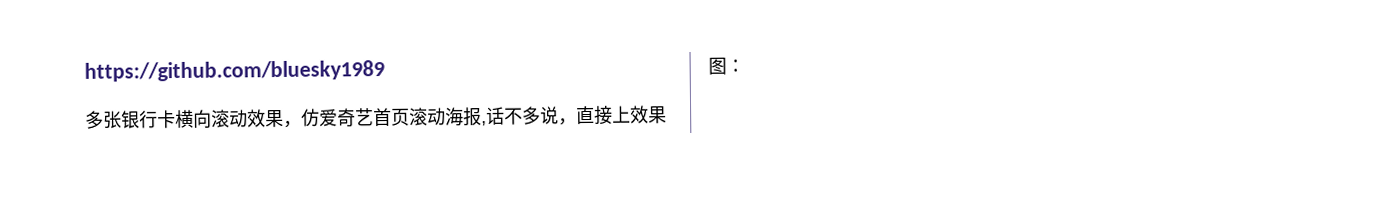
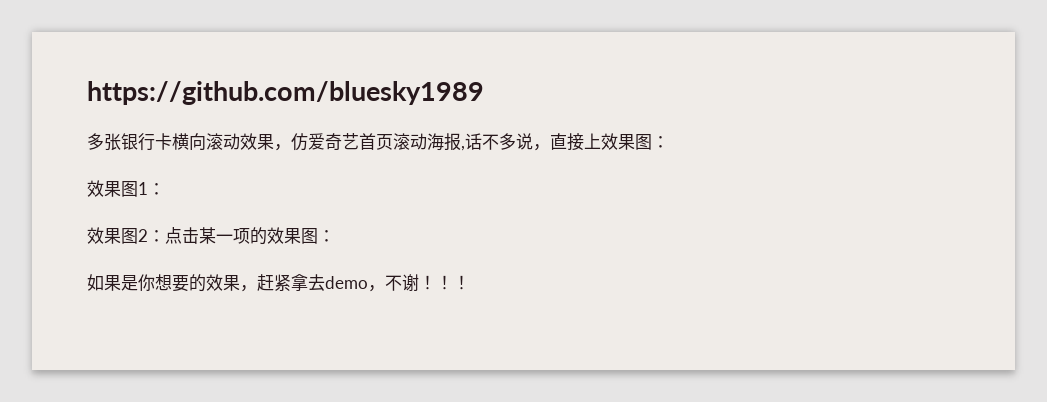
(745, 66) none -> [87,180,165,197] [87,227,335,245] [87,274,470,292] // 效果图1： // 效果图2：点击某一项的效果图： // 如果是你想要的效果，赶紧拿去demo，不谢！！！

